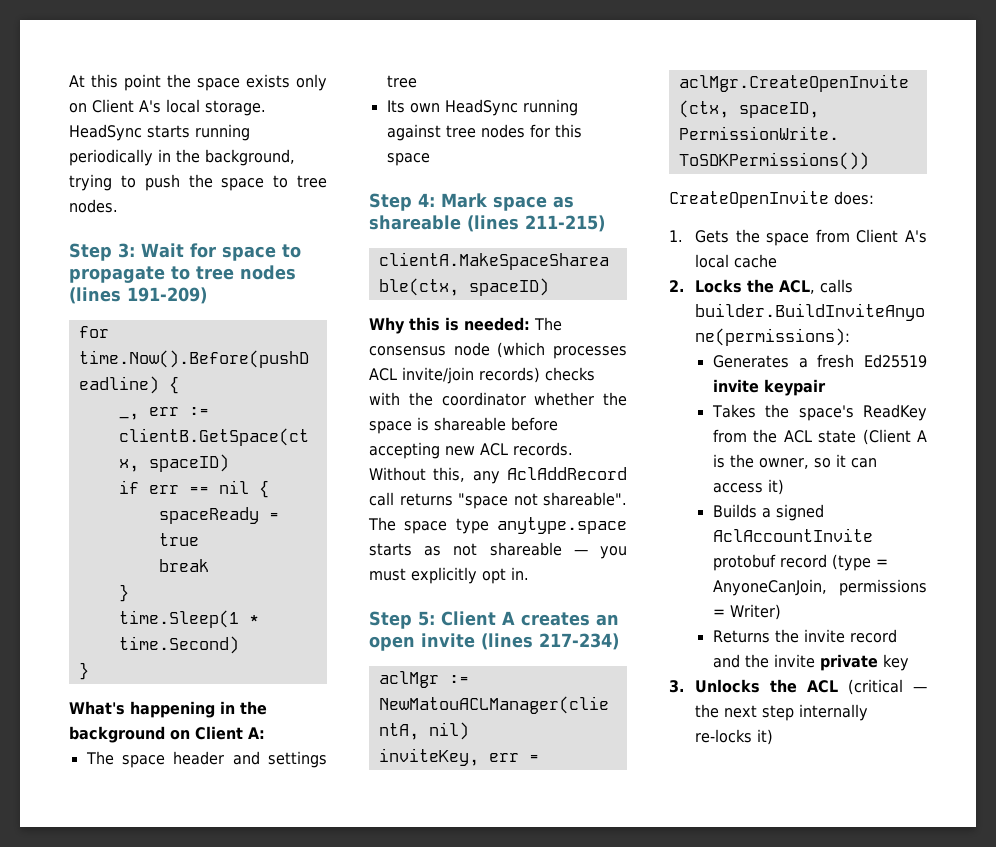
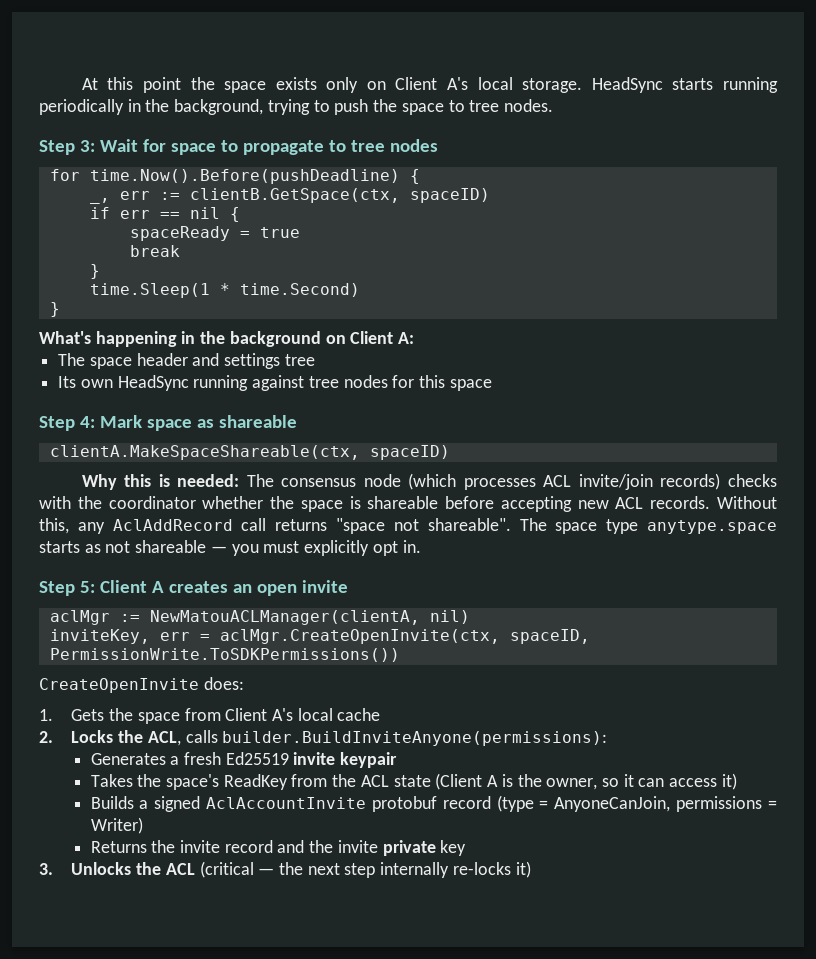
[69,287,207,304] (lines 191-209) -> (438, 145) none
[467,215,605,232] (lines 211-215) -> (297, 421) none
[481,633,619,650] (lines 217-234) -> (348, 586) none

